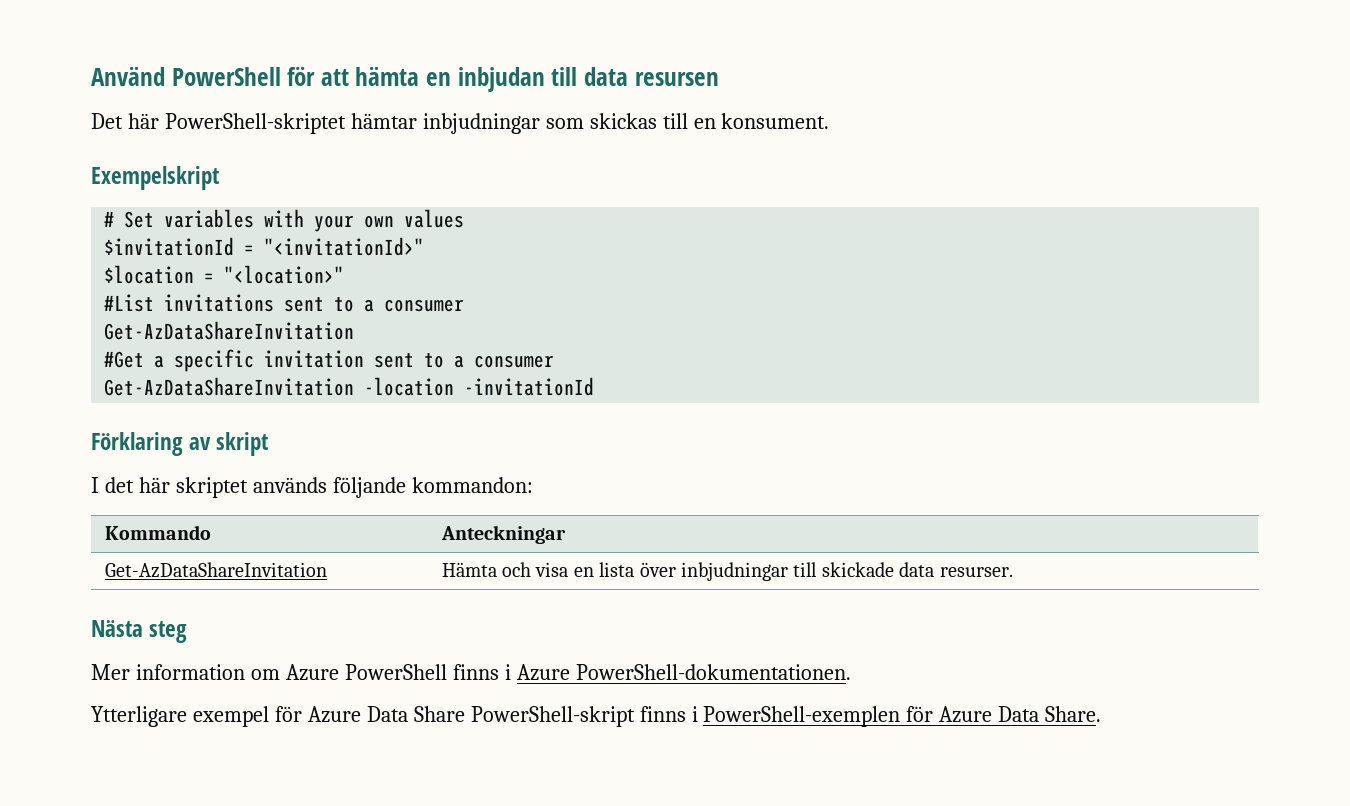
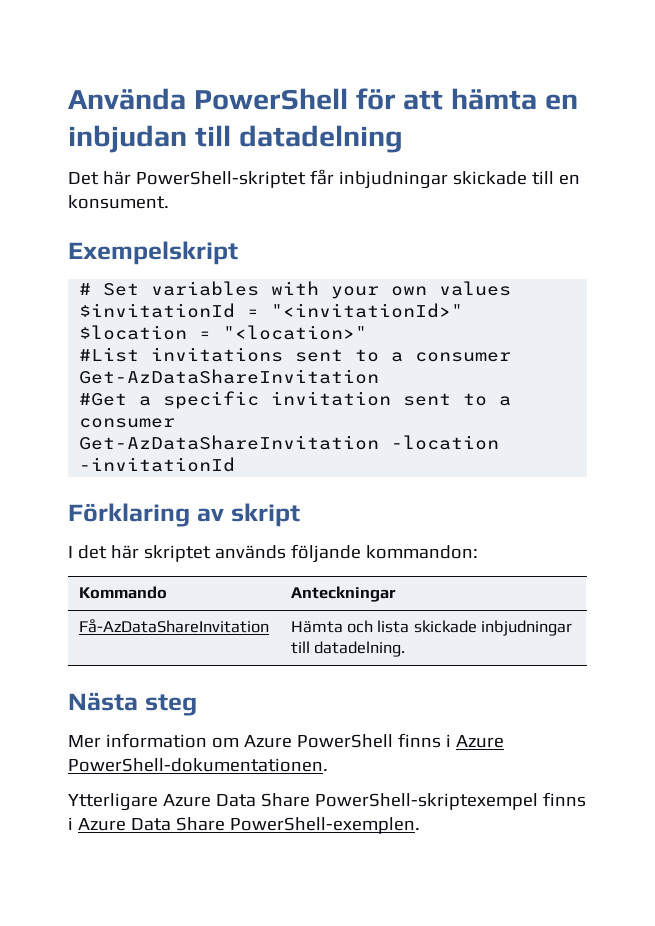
[91,66,165,86] Använd -> [68,88,186,110] Använda
[583,67,719,86] data resursen -> [238,125,403,153] datadelning
[350,113,657,134] hämtar inbjudningar som skickas -> [309,169,527,189] får inbjudningar skickade
[104,562,327,578] Get-AzDataShareInvitation -> [78,619,269,633] Få-AzDataShareInvitation
[535,562,1013,581] visa en lista över inbjudningar till skickade data resurser. -> [377,620,573,636] [290,641,405,657] lista skickade inbjudningar till datadelning.
[192,706,1102,727] exempel för Azure Data Share PowerShell-skript finns i PowerShell-exemplen för Azure Data Share. -> [162,792,586,810] [68,817,420,834] Azure Data Share PowerShell-skriptexempel finns i Azure Data Share PowerShell-exemplen.

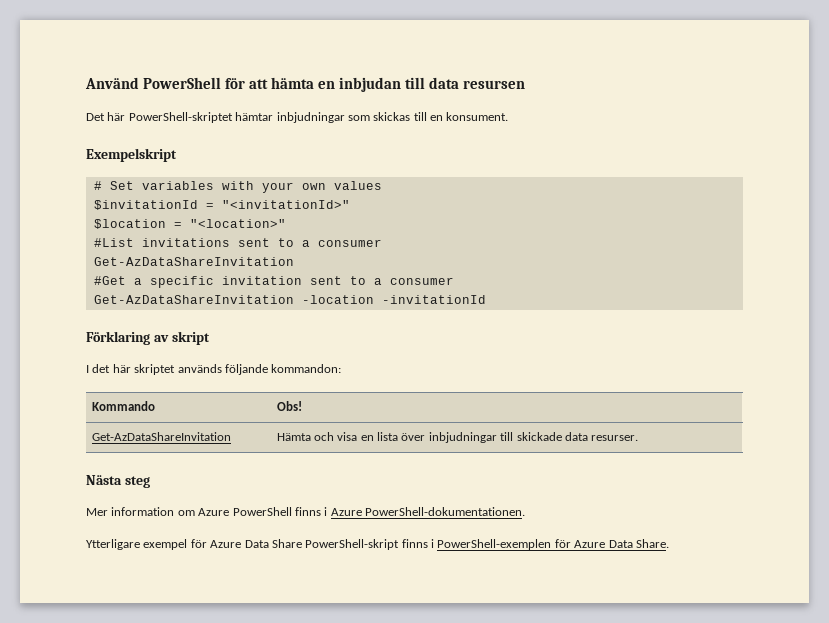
[68,88,186,110] Använda -> [85,77,139,89] Använd
[238,125,403,153] datadelning -> [429,77,526,89] data resursen
[309,169,527,189] får inbjudningar skickade -> [235,112,411,123] hämtar inbjudningar som skickas
[290,586,396,602] [78,619,269,633] Anteckningar // Få-AzDataShareInvitation -> [276,401,302,411] [91,432,231,441] Obs! // Get-AzDataShareInvitation
[377,620,573,636] [290,641,405,657] lista skickade inbjudningar till datadelning. -> [337,432,639,443] visa en lista över inbjudningar till skickade data resurser.
[162,792,586,810] [68,817,420,834] Azure Data Share PowerShell-skriptexempel finns i Azure Data Share PowerShell-exemplen. -> [143,539,669,550] exempel för Azure Data Share PowerShell-skript finns i PowerShell-exemplen för Azure Data Share.

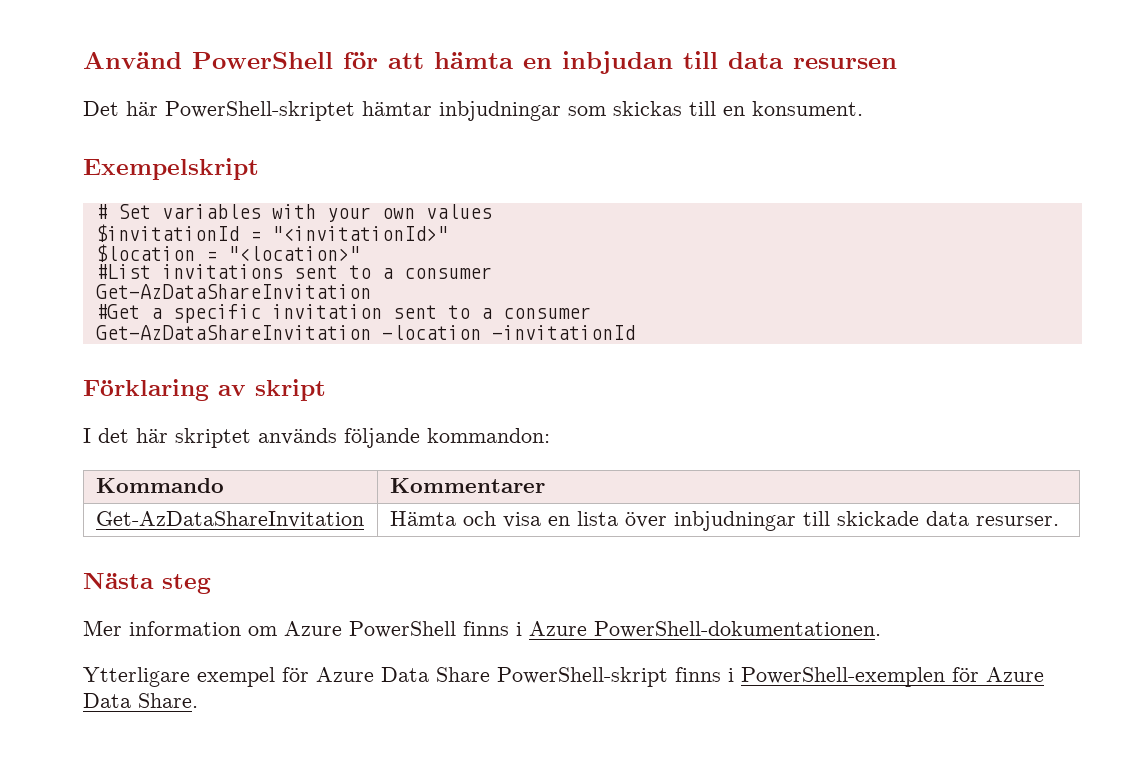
[276,401,302,411] Obs! -> [389,478,545,493] Kommentarer

